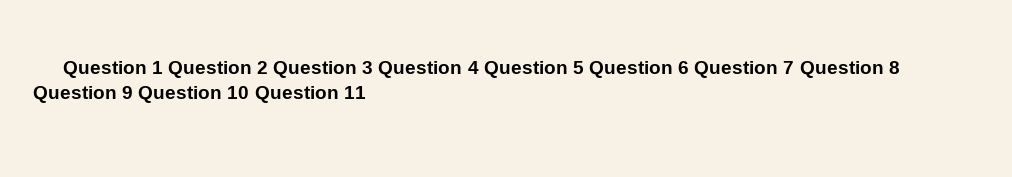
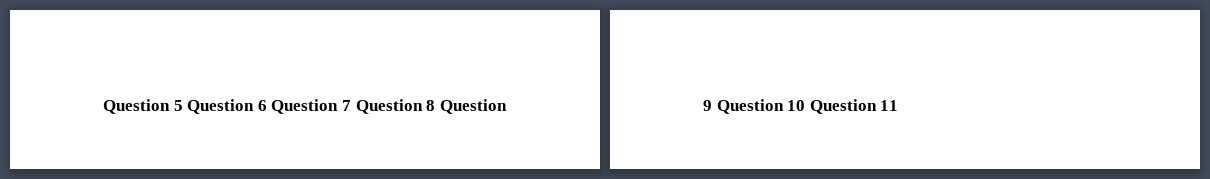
[62,61,568,78] Question 1 Question 2 Question 3 Question 4 Question -> [103,99,170,114] Question

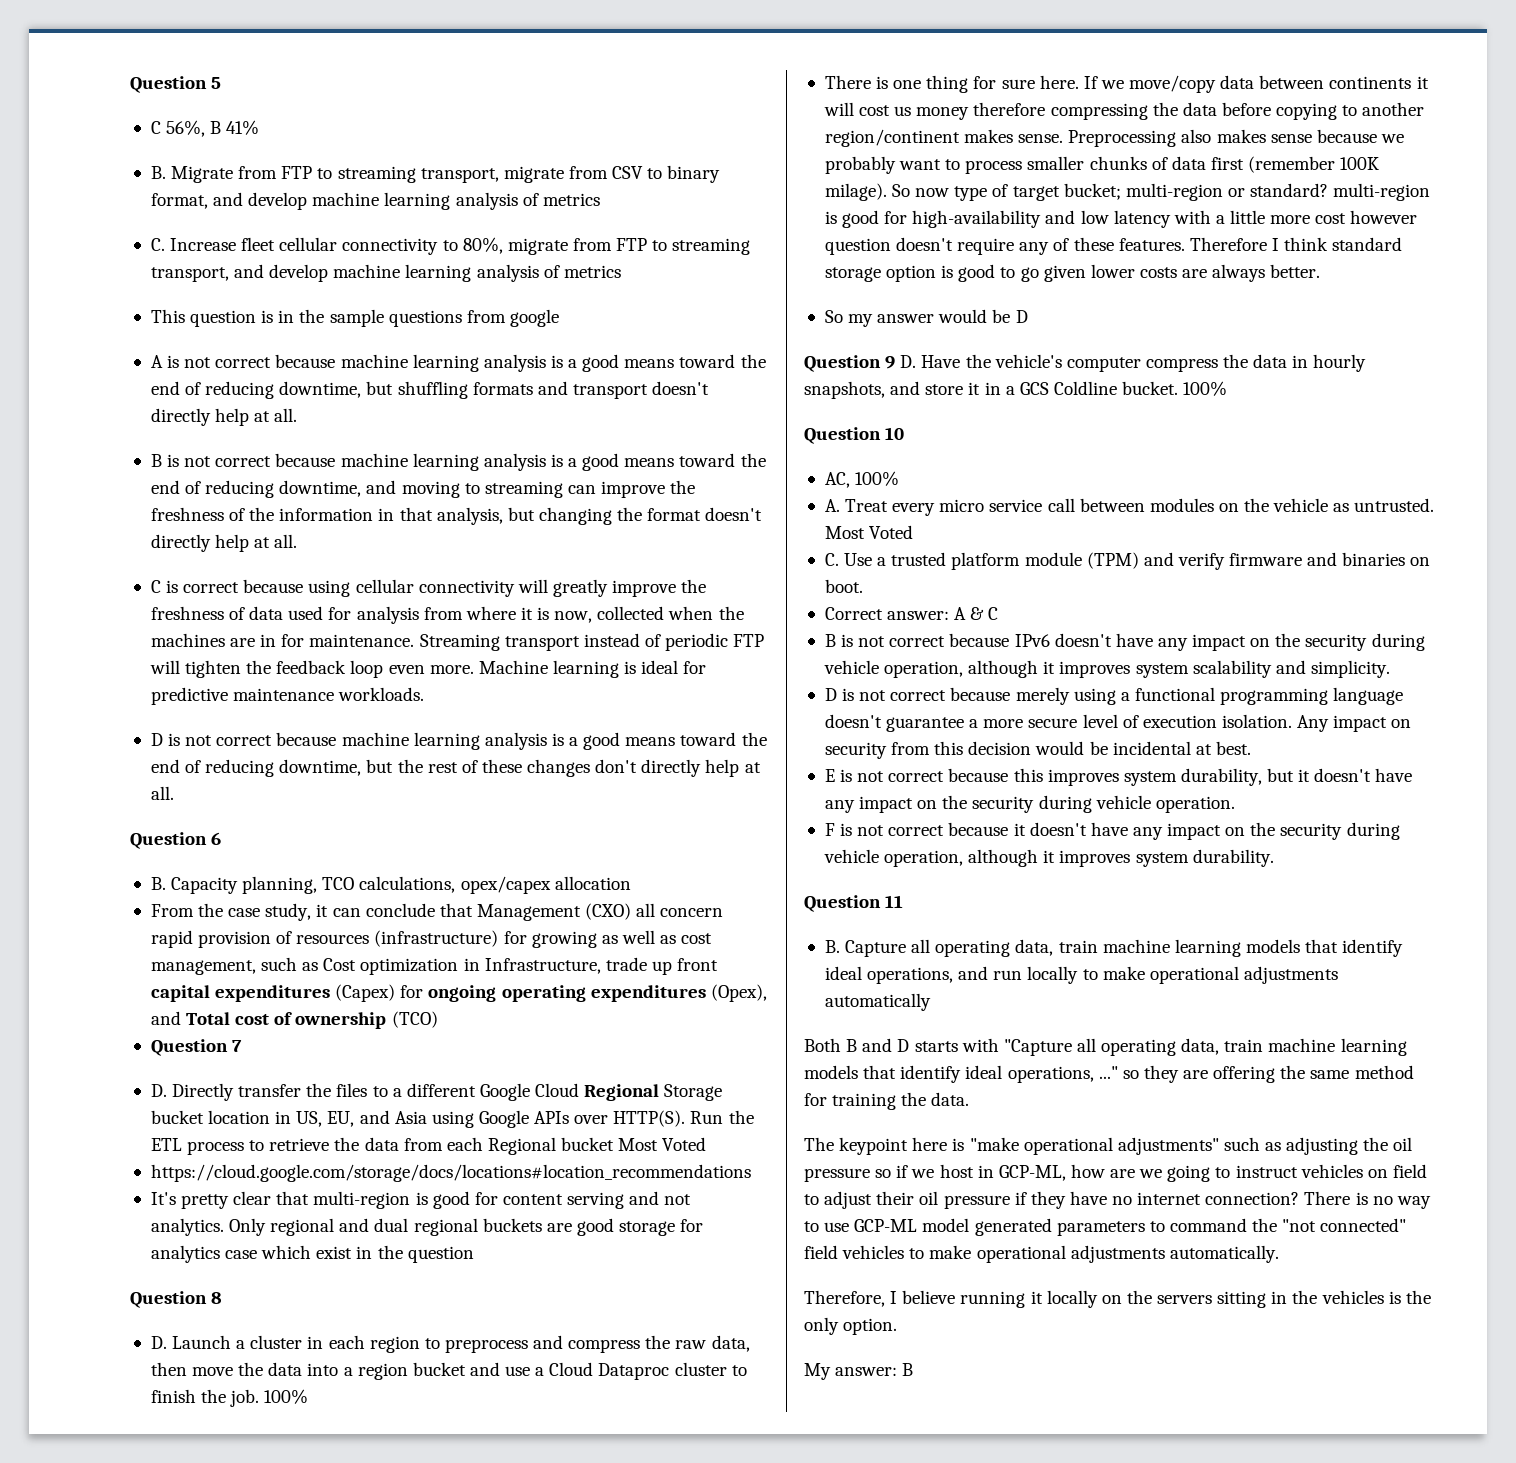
[187,99,899,114] Question 6 Question 7 Question 8 Question 9 Question 10 Question 11 -> [150,120,260,137] [150,165,721,183] [150,192,600,210] [150,237,751,255] [150,264,621,282] [150,309,559,327] [150,354,766,372] [150,381,710,399] [150,408,298,426] [150,453,766,471] [150,480,696,498] [150,507,763,525] [150,534,298,552] [150,579,707,597] [150,606,744,624] [150,633,765,651] [149,660,707,678] [150,687,425,705] [150,732,767,750] [150,759,761,777] [150,786,174,800] [130,832,222,849] [150,876,631,894] [150,903,724,921] [150,930,713,948] [150,957,719,975] [150,984,767,1002] [150,1011,438,1029] [150,1039,243,1056] [150,1083,723,1101] [150,1110,754,1128] [150,1137,707,1155] [150,1164,751,1182] [150,1191,692,1209] [150,1218,704,1236] [150,1245,474,1263] [130,1291,223,1308] [150,1335,750,1353] [150,1362,747,1380] [150,1389,309,1407] [824,75,1429,93] [823,102,1425,120] [824,129,1404,147] [824,156,1380,174] [824,183,1431,201] [824,210,1418,228] [824,237,1403,255] [824,264,1321,282] [824,309,1028,327] [804,354,1367,372] [804,381,1228,399] [804,427,905,444] [824,471,900,488] [824,498,1435,516] [824,525,914,539] [824,552,1431,570] [824,579,863,593] [824,607,999,620] [824,633,1425,651] [823,660,1390,678] [824,687,1404,705] [824,714,1412,732] [824,741,1251,759] [824,768,1413,786] [824,795,1235,813] [824,822,1400,840] [823,849,1274,867] [804,895,904,912] [824,939,1404,957] [824,966,1338,984] [824,993,931,1011] [804,1038,1407,1056] [804,1065,1414,1083] [804,1092,970,1110] [804,1137,1413,1155] [804,1164,1427,1182] [804,1191,1431,1209] [804,1218,1407,1236] [804,1245,1279,1263] [804,1290,1431,1308] [804,1317,898,1335] [804,1363,914,1380] // C 56%, B 41% // B. Migrate from FTP to streaming transport, migrate from CSV to binary format, and develop machine learning analysis of metrics // C. Increase fleet cellular connectivity to 80%, migrate from FTP to streaming transport, and develop machine learning analysis of metrics // This question is in the sample questions from google // A is not correct because machine learning analysis is a good means toward the end of reducing downtime, but shuffling formats and transport doesn't directly help at all. // B is not correct because machine learning analysis is a good means toward the end of reducing downtime, and moving to streaming can improve the freshness of the information in that analysis, but changing the format doesn't directly help at all. // C is correct because using cellular connectivity will greatly improve the freshness of data used for analysis from where it is now, collected when the machines are in for maintenance. Streaming transport instead of periodic FTP will tighten the feedback loop even more. Machine learning is ideal for predictive maintenance workloads. // D is not correct because machine learning analysis is a good means toward the end of reducing downtime, but the rest of these changes don't directly help at all. // Question 6 // B. Capacity planning, TCO calculations, opex/capex allocation // From the case study, it can conclude that Management (CXO) all concern rapid provision of resources (infrastructure) for growing as well as cost management, such as Cost optimization in Infrastructure, trade up front capital expenditures (Capex) for ongoing operating expenditures (Opex), and Total cost of ownership (TCO) // Question 7 // D. Directly transfer the files to a different Google Cloud Regional Storage bucket location in US, EU, and Asia using Google APIs over HTTP(S). Run the ETL process to retrieve the data from each Regional bucket Most Voted // https://cloud.google.com/storage/docs/locations#location_recommendations // It's pretty clear that multi-region is good for content serving and not analytics. Only regional and dual regional buckets are good storage for analytics case which exist in the question // Question 8 // D. Launch a cluster in each region to preprocess and compress the raw data, then move the data into a region bucket and use a Cloud Dataproc cluster to finish the job. 100% // There is one thing for sure here. If we move/copy data between continents it will cost us money therefore compressing the data before copying to another region/continent makes sense. Preprocessing also makes sense because we probably want to process smaller chunks of data first (remember 100K milage). So now type of target bucket; multi-region or standard? multi-region is good for high-availability and low latency with a little more cost however question doesn't require any of these features. Therefore I think standard storage option is good to go given lower costs are always better. // So my answer would be D // Question 9 D. Have the vehicle's computer compress the data in hourly snapshots, and store it in a GCS Coldline bucket. 100% // Question 10 // AC, 100% // A. Treat every micro service call between modules on the vehicle as untrusted. Most Voted // C. Use a trusted platform module (TPM) and verify firmware and binaries on boot. // Correct answer: A & C // B is not correct because IPv6 doesn't have any impact on the security during vehicle operation, although it improves system scalability and simplicity. // D is not correct because merely using a functional programming language doesn't guarantee a more secure level of execution isolation. Any impact on security from this decision would be incidental at best. // E is not correct because this improves system durability, but it doesn't have any impact on the security during vehicle operation. // F is not correct because it doesn't have any impact on the security during vehicle operation, although it improves system durability. // Question 11 // B. Capture all operating data, train machine learning models that identify ideal operations, and run locally to make operational adjustments automatically // Both B and D starts with "Capture all operating data, train machine learning models that identify ideal operations, ..." so they are offering the same method for training the data. // The keypoint here is "make operational adjustments" such as adjusting the oil pressure so if we host in GCP-ML, how are we going to instruct vehicles on field to adjust their oil pressure if they have no internet connection? There is no way to use GCP-ML model generated parameters to command the "not connected" field vehicles to make operational adjustments automatically. // Therefore, I believe running it locally on the servers sitting in the vehicles is the only option. // My answer: B

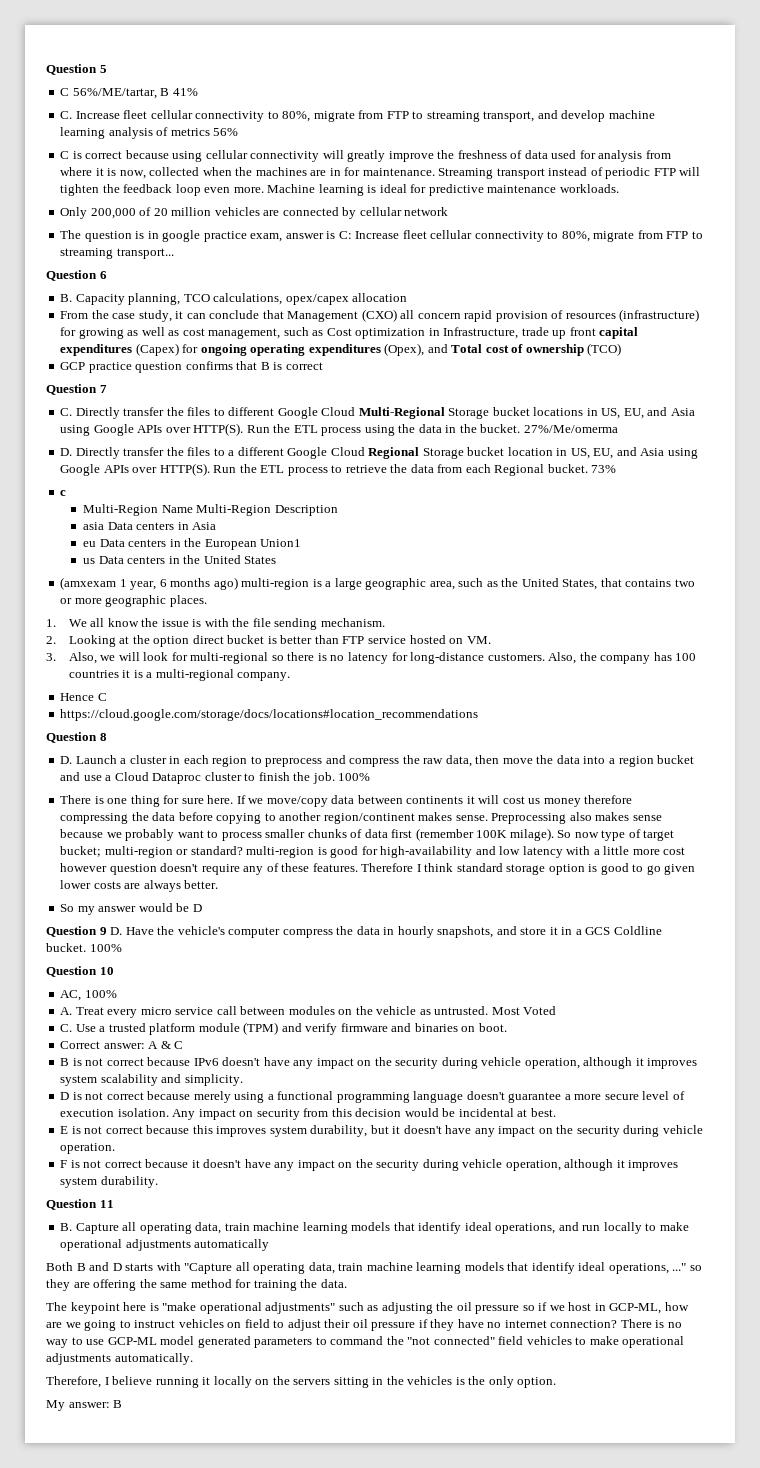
[166,120,206,137] 56%, -> [72,88,157,99] 56%/ME/tartar,
[150,165,721,183] [150,192,600,210] // B. Migrate from FTP to streaming transport, migrate from CSV to binary format, and develop machine learning analysis of metrics -> (198, 92) none
[150,309,559,327] [150,354,766,372] [150,381,710,399] [150,408,298,426] [150,453,766,471] [150,480,696,498] [150,507,763,525] [150,534,298,552] // This question is in the sample questions from google // A is not correct because machine learning analysis is a good means toward the end of reducing downtime, but shuffling formats and transport doesn't directly help at all. // B is not correct because machine learning analysis is a good means toward the end of reducing downtime, and moving to streaming can improve the freshness of the information in that analysis, but changing the format doesn't directly help at all. -> [213,128,239,136] 56%
[150,732,767,750] [150,759,761,777] [150,786,174,800] D is not correct because machine learning analysis is a good means toward the end of reducing downtime, but the rest of these changes don't directly help at all. -> [60,207,449,219] [60,230,703,242] [60,248,174,259] Only 200,000 of 20 million vehicles are connected by cellular network // The question is in google practice exam, answer is C: Increase fleet cellular connectivity to 80%, migrate from FTP to streaming transport...
[150,1039,243,1056] Question 7 -> [60,361,323,373] [46,384,107,395] [60,407,695,419] [60,423,618,436] GCP practice question confirms that B is correct // Question 7 // C. Directly transfer the files to different Google Cloud Multi-Regional Storage bucket locations in US, EU, and Asia using Google APIs over HTTP(S). Run the ETL process using the data in the bucket. 27%/Me/omerma
[561,1137,707,1151] [150,1164,751,1182] [150,1191,692,1209] [150,1218,704,1236] [150,1245,474,1263] bucket Most Voted // https://cloud.google.com/storage/docs/locations#location_recommendations // It's pretty clear that multi-region is good for content serving and not analytics. Only regional and dual regional buckets are good storage for analytics case which exist in the question -> [547,464,617,473] [60,490,67,496] [83,504,338,516] [83,522,217,530] [83,538,302,550] [83,555,277,564] [60,577,695,590] [60,595,207,607] [46,618,385,630] [46,635,491,647] [46,652,697,664] [68,669,291,681] [60,693,107,701] [60,709,479,721] bucket. 73% // c // Multi-Region Name Multi-Region Description // asia Data centers in Asia // eu Data centers in the European Union1 // us Data centers in the United States // (amxexam 1 year, 6 months ago) multi-region is a large geographic area, such as the United States, that contains two or more geographic places. // 1. We all know the issue is with the file sending mechanism. // 2. Looking at the option direct bucket is better than FTP service hosted on VM. // 3. Also, we will look for multi-regional so there is no latency for long-distance customers. Also, the company has 100 countries it is a multi-regional company. // Hence C // https://cloud.google.com/storage/docs/locations#location_recommendations

